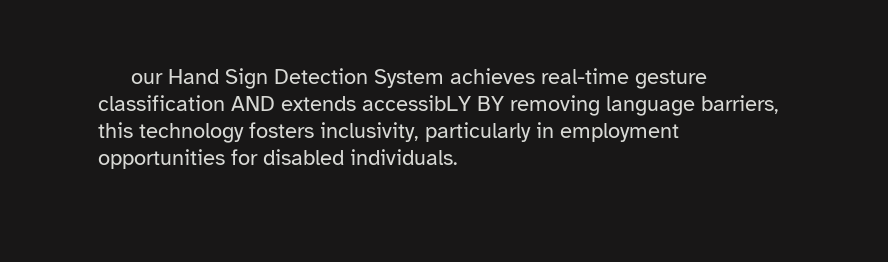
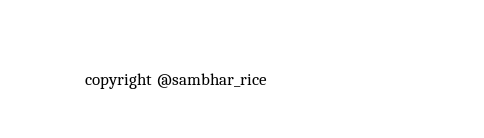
[131,68,708,89] [98,95,779,116] [98,122,679,143] [98,149,458,169] our Hand Sign Detection System achieves real-time gesture classification AND extends accessibLY BY removing language barriers, this technology fosters inclusivity, particularly in employment opportunities for disabled individuals. -> [85,73,267,89] copyright @sambhar_rice

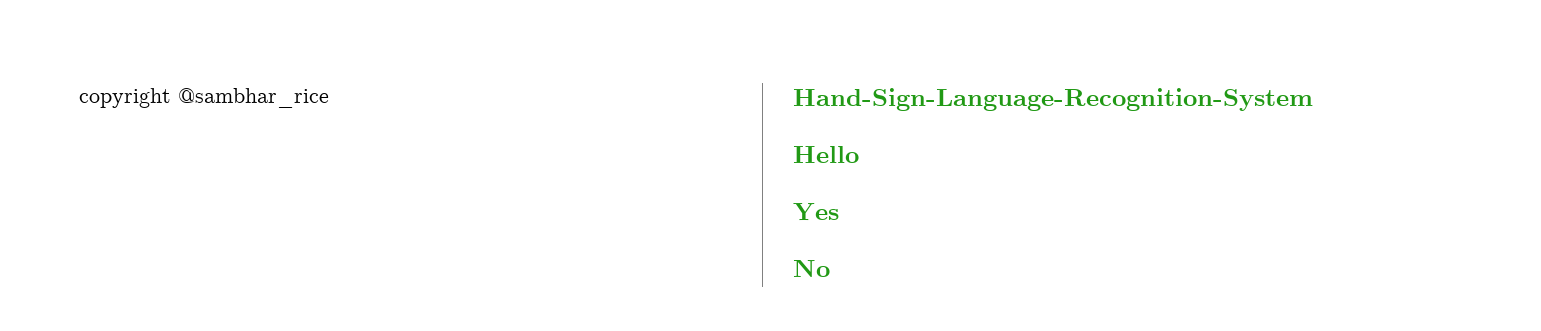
(267, 80) none -> [793,88,1313,111] [793,146,859,163] [793,203,839,221] [793,260,830,277] // Hand-Sign-Language-Recognition-System // Hello // Yes // No

